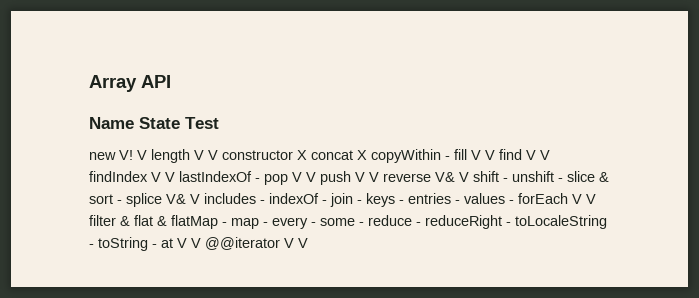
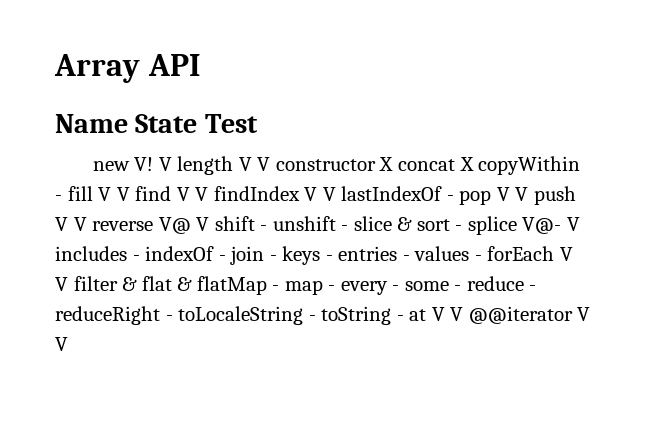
[435,172,455,182] V& -> [158,217,191,234] V@
[166,194,186,204] V& -> [522,217,562,234] V@-

